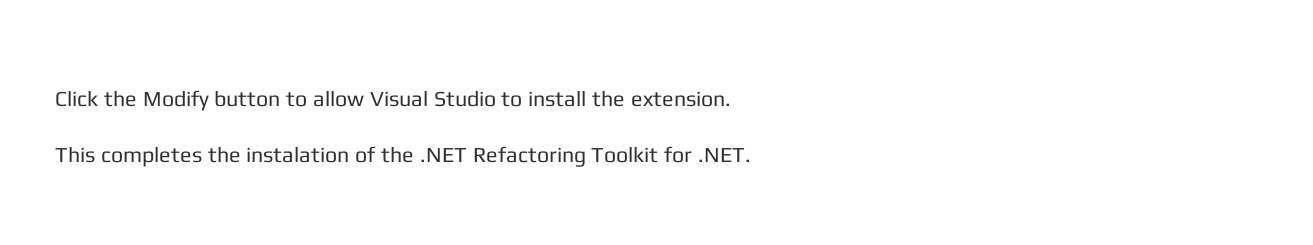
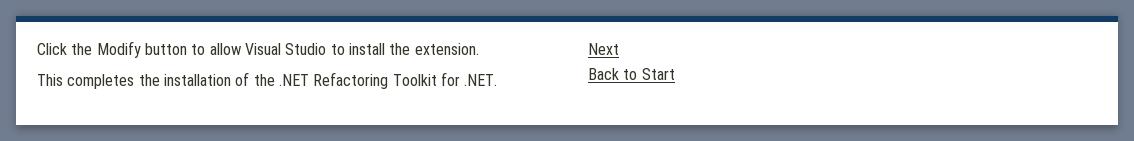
[246,146,350,163] instalation -> [163,74,231,86] installation
(752, 155) none -> [588,43,619,55] [588,68,675,80] // Next // Back to Start

